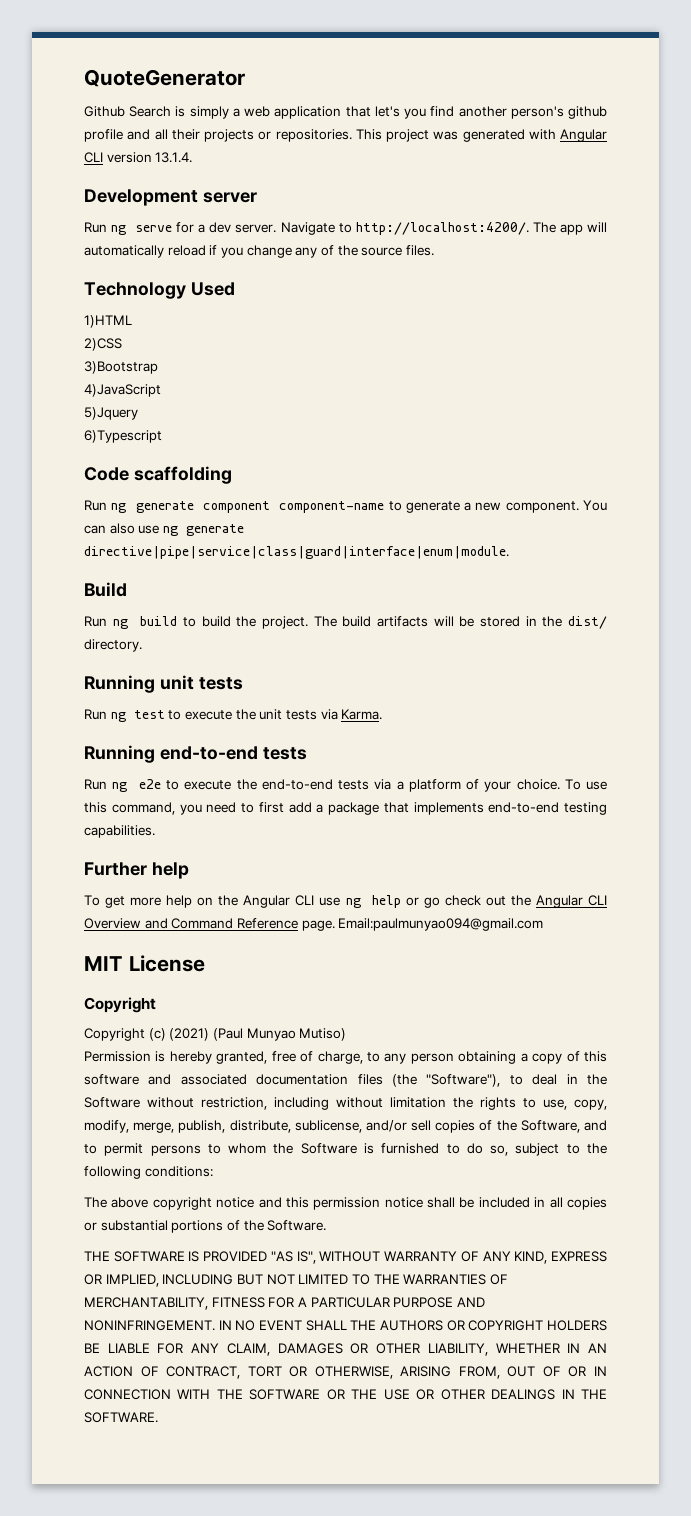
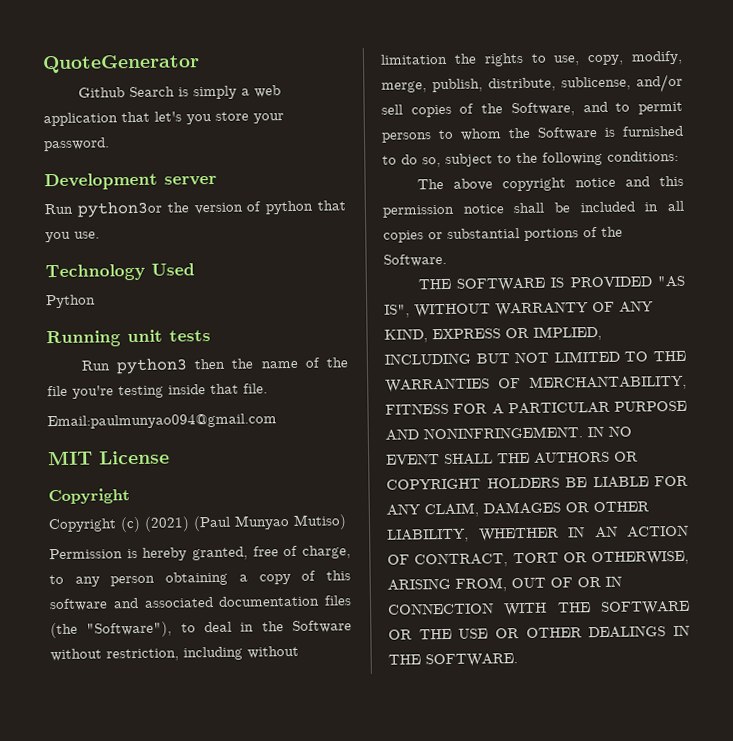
[430,106,607,119] [84,129,607,142] [84,152,193,163] [84,189,257,206] [84,222,607,235] [84,245,434,258] [84,282,235,299] [84,315,132,328] [84,338,122,351] [84,361,158,374] [84,384,161,397] [84,407,138,420] [84,430,162,443] [84,466,232,484] [84,500,607,513] [84,523,244,536] [84,546,509,559] [84,582,127,597] [84,616,608,629] [84,639,142,652] [84,675,243,693] [84,709,383,722] [84,745,307,763] [84,779,607,792] [84,802,607,815] [84,825,155,838] [84,862,189,879] [84,895,607,908] [84,918,335,931] find another person's github profile and all their projects or repositories. This project was generated with Angular CLI version 13.1.4. // Development server // Run ng serve for a dev server. Navigate to http://localhost:4200/. The app will automatically reload if you change any of the source files. // Technology Used // 1)HTML // 2)CSS // 3)Bootstrap // 4)JavaScript // 5)Jquery // 6)Typescript // Code scaffolding // Run ng generate component component-name to generate a new component. You can also use ng generate directive|pipe|service|class|guard|interface|enum|module. // Build // Run ng build to build the project. The build artifacts will be stored in the dist/ directory. // Running unit tests // Run ng test to execute the unit tests via Karma. // Running end-to-end tests // Run ng e2e to execute the end-to-end tests via a platform of your choice. To use this command, you need to first add a package that implements end-to-end testing capabilities. // Further help // To get more help on the Angular CLI use ng help or go check out the Angular CLI Overview and Command Reference page. -> [215,111,284,124] [43,137,110,152] [44,172,217,191] [44,200,347,218] [45,231,100,243] [45,263,195,282] [45,294,96,309] [46,329,211,348] [80,357,348,375] [47,383,268,399] store your password. // Development server // Run python3or the version of python that you use. // Technology Used // Python // Running unit tests // Run python3 then the name of the file you're testing inside that file. //

